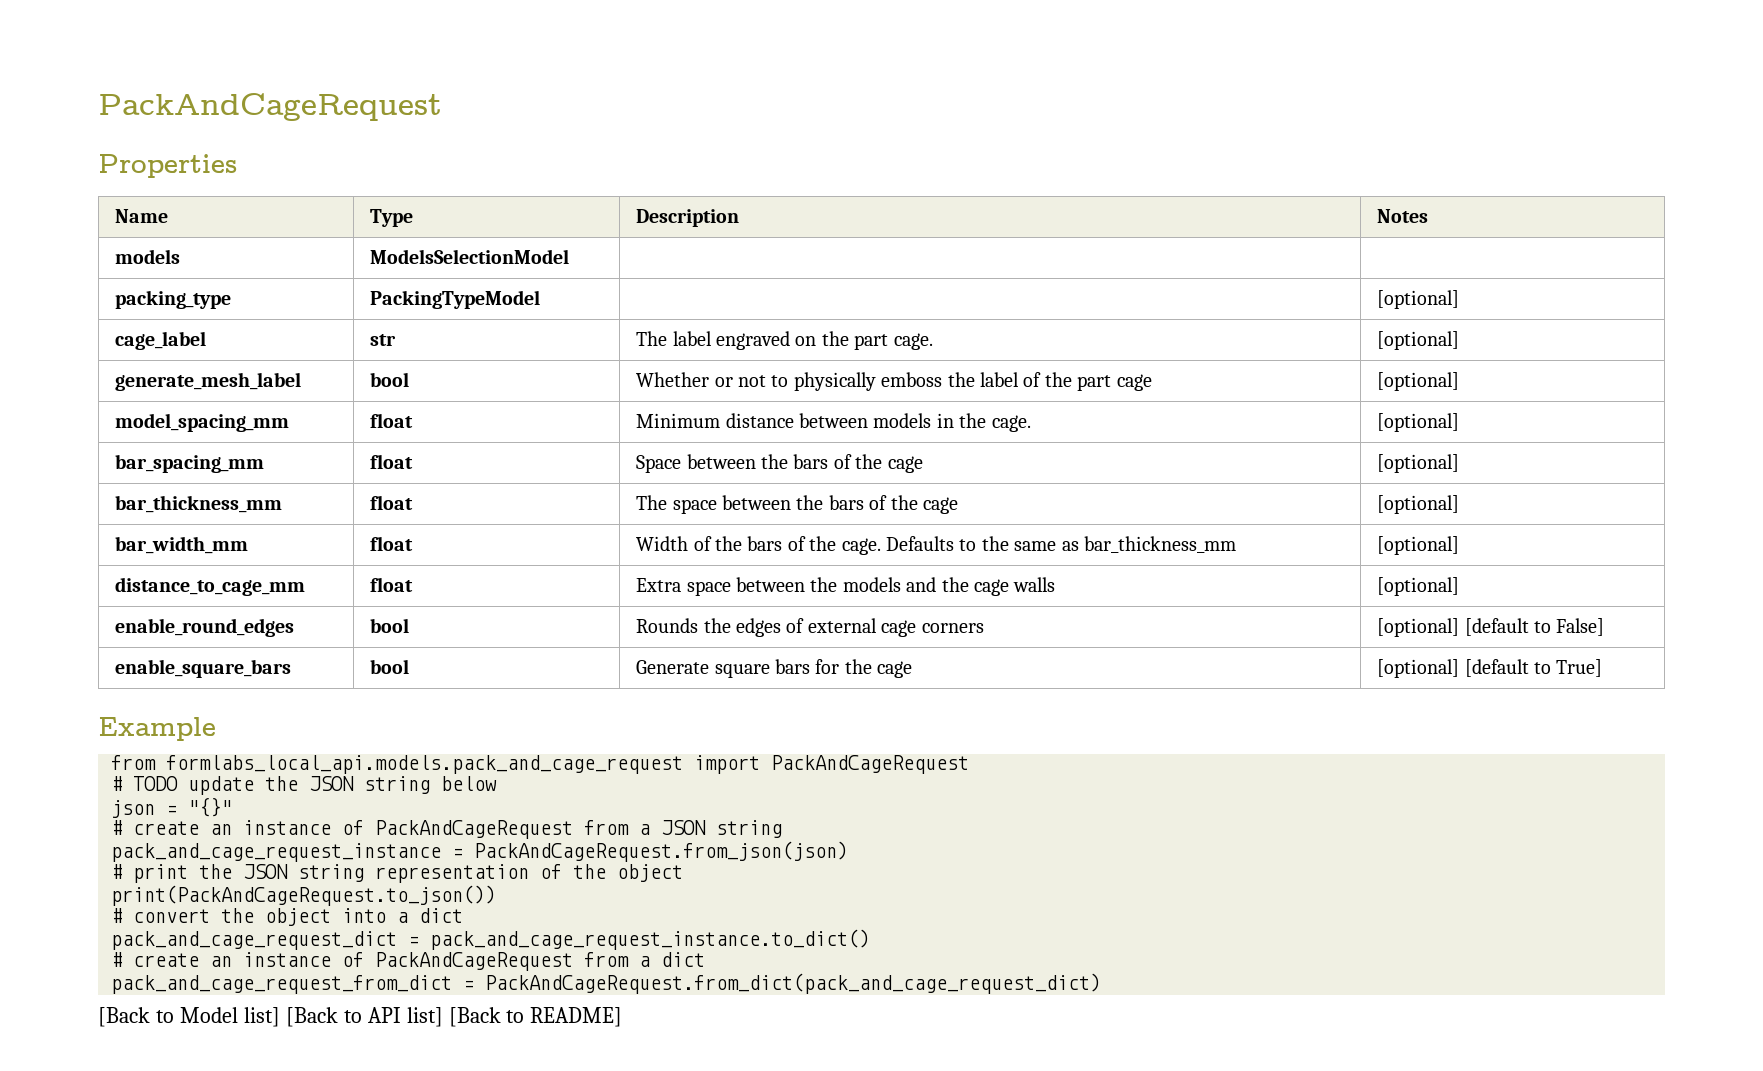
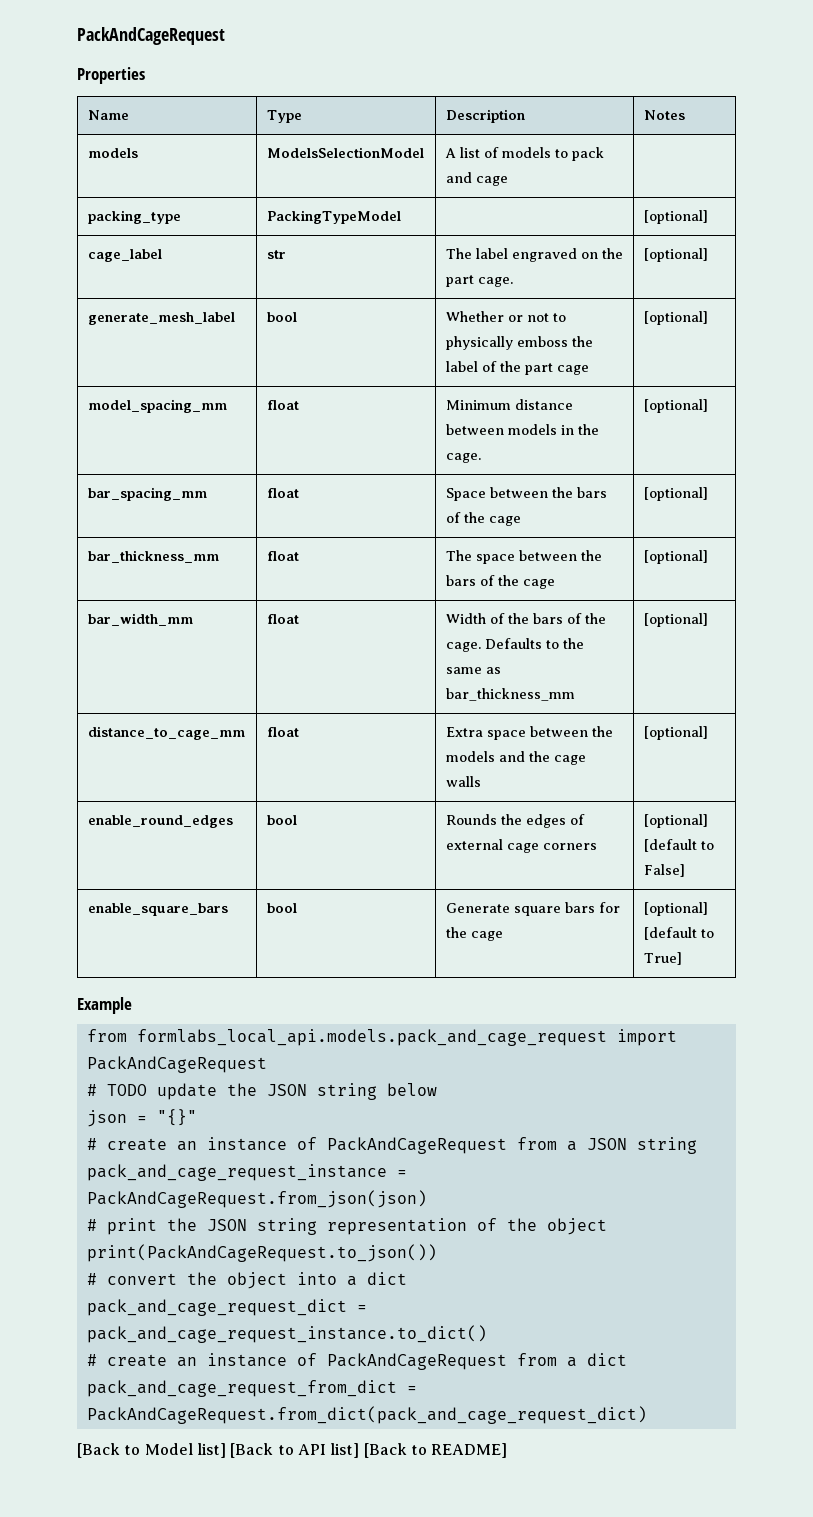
(570, 256) none -> [444,147,604,161] [445,172,508,186] A list of models to pack and cage

